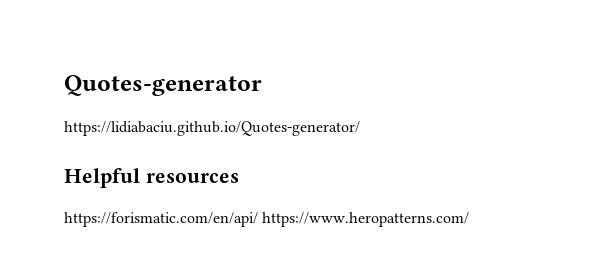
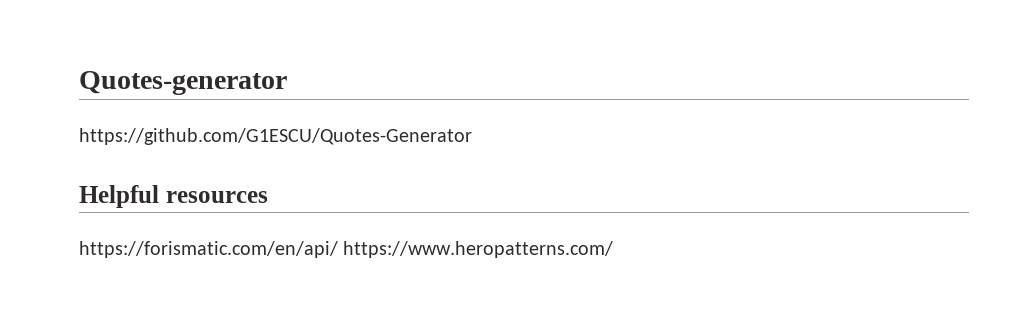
[64,121,360,136] https://lidiabaciu.github.io/Quotes-generator/ -> [79,128,472,145] https://github.com/G1ESCU/Quotes-Generator

